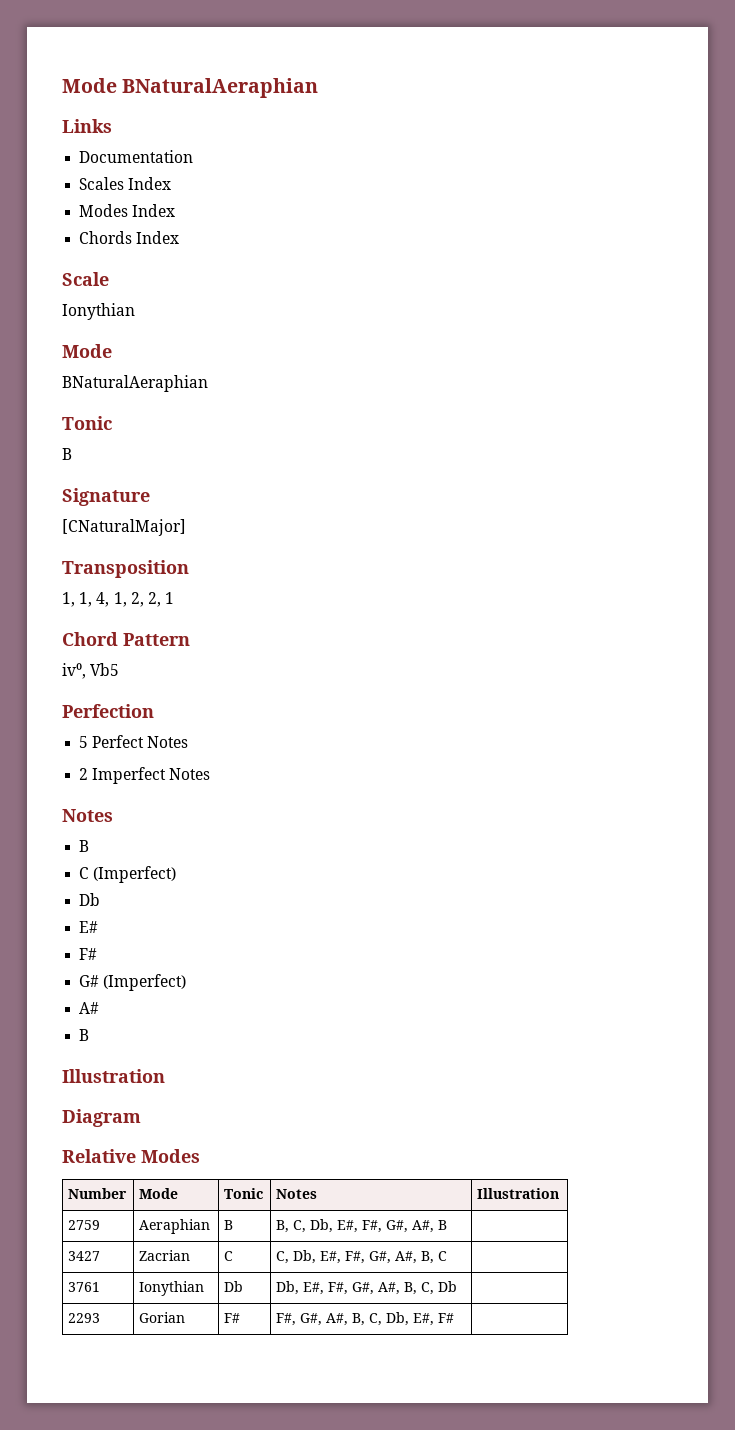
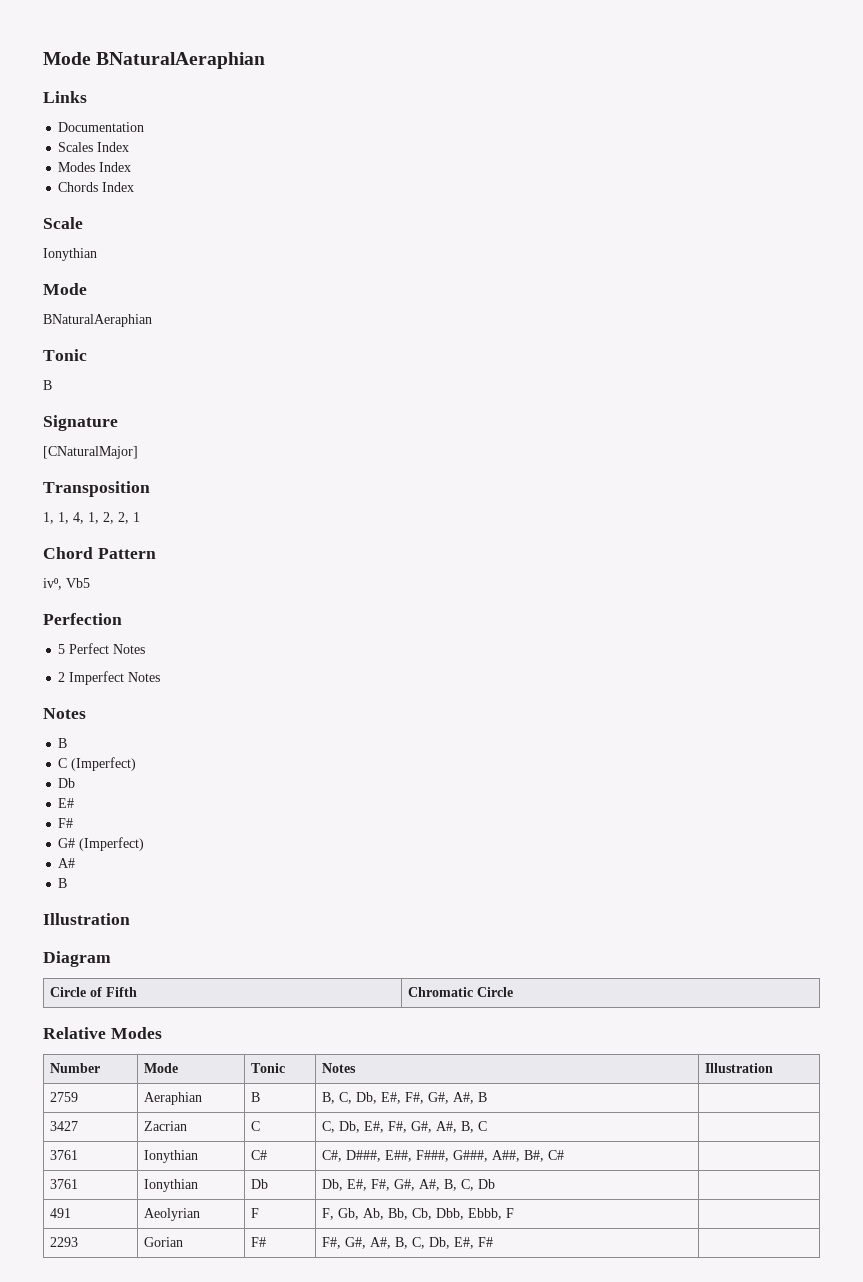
(141, 1118) none -> [50,987,138,997] [408,987,514,997] // Circle of Fifth | Chromatic Circle
(448, 1256) none -> [50,1150,79,1160] [144,1150,199,1163] [251,1150,268,1160] [322,1150,565,1162] // 3761 | Ionythian | C# | C#, D###, E##, F###, G###, A##, B#, C# |
(458, 1286) none -> [50,1208,72,1218] [144,1208,201,1221] [251,1208,260,1218] [322,1208,515,1220] // 491 | Aeolyrian | F | F, Gb, Ab, Bb, Cb, Dbb, Ebbb, F |

